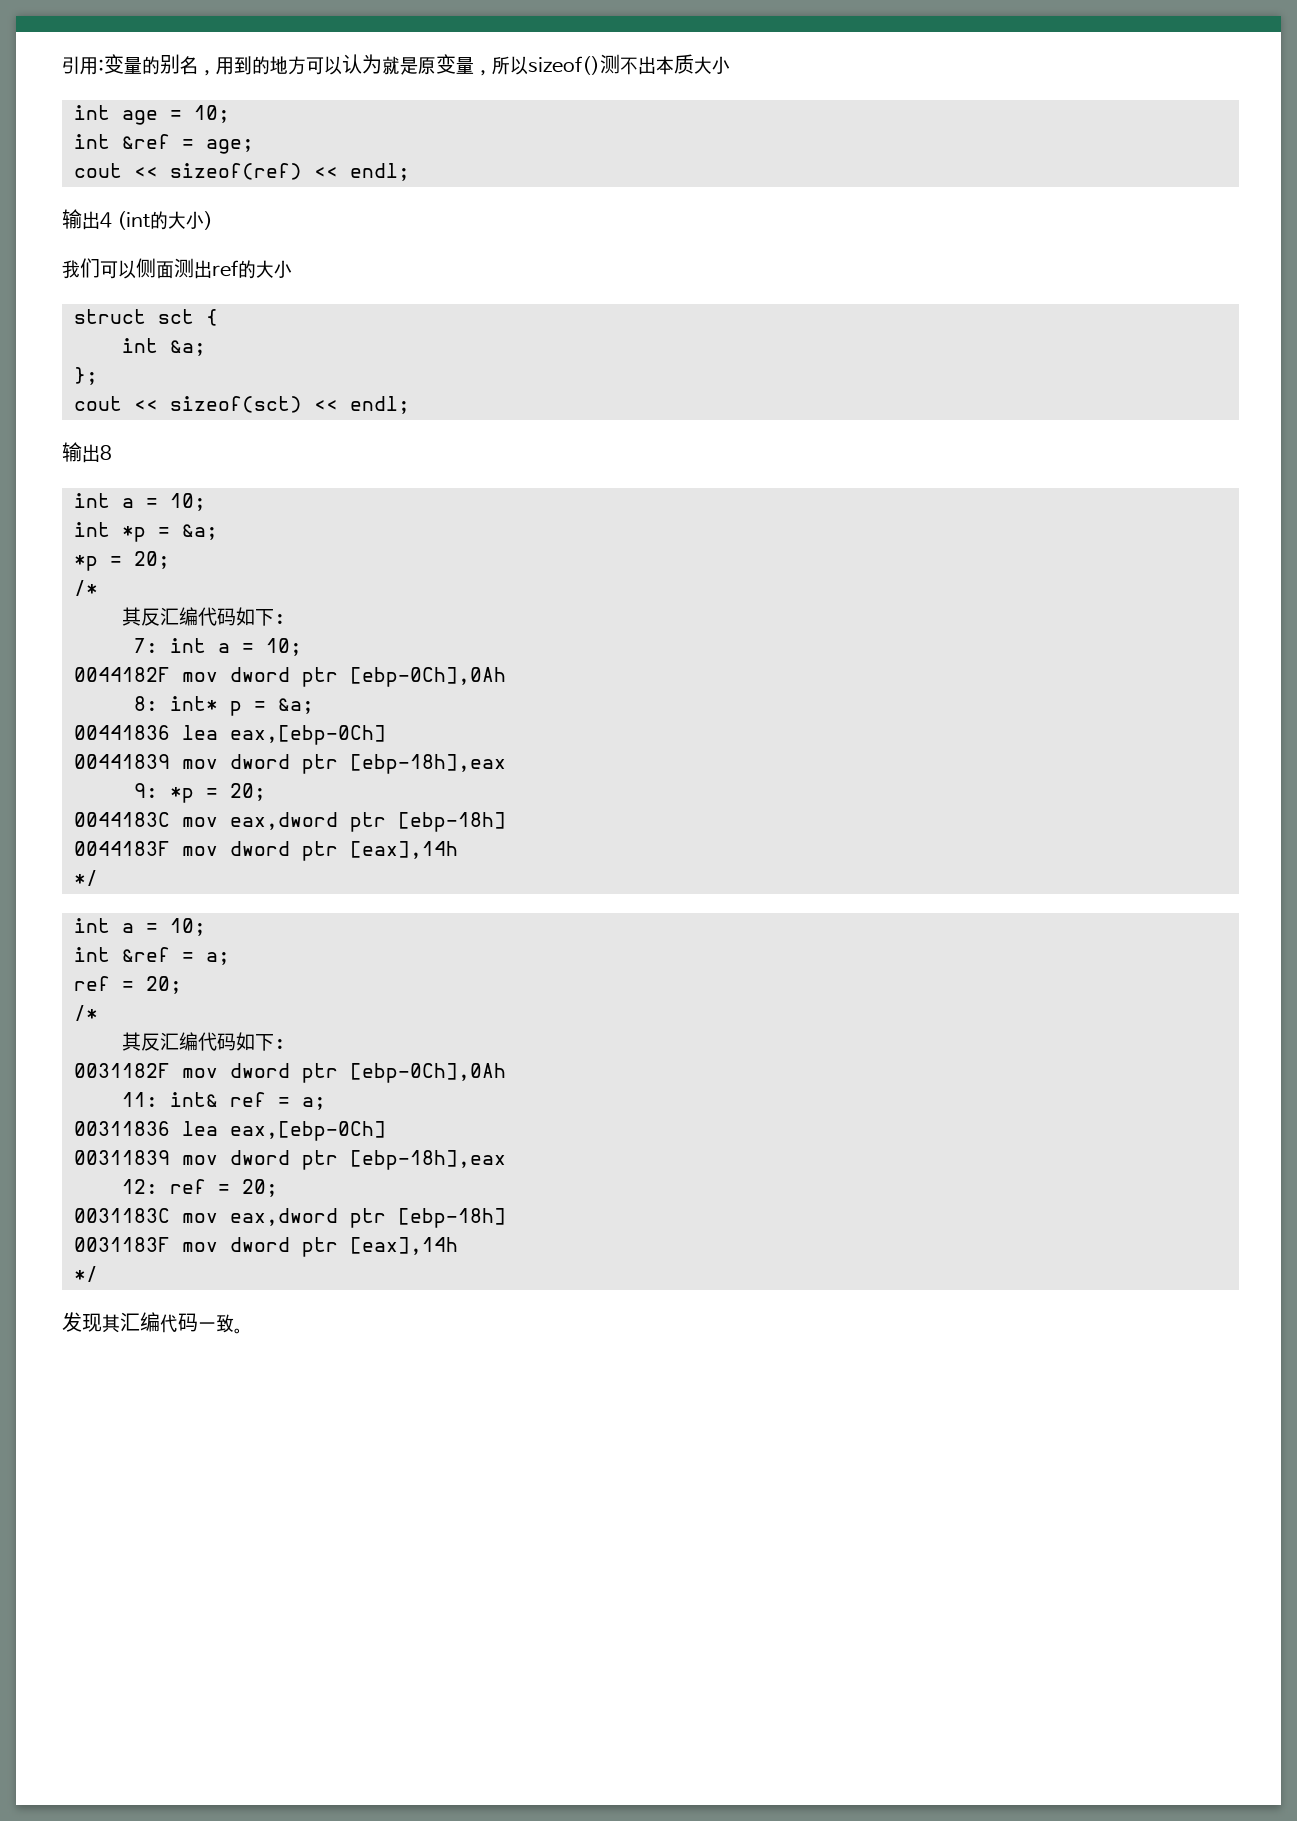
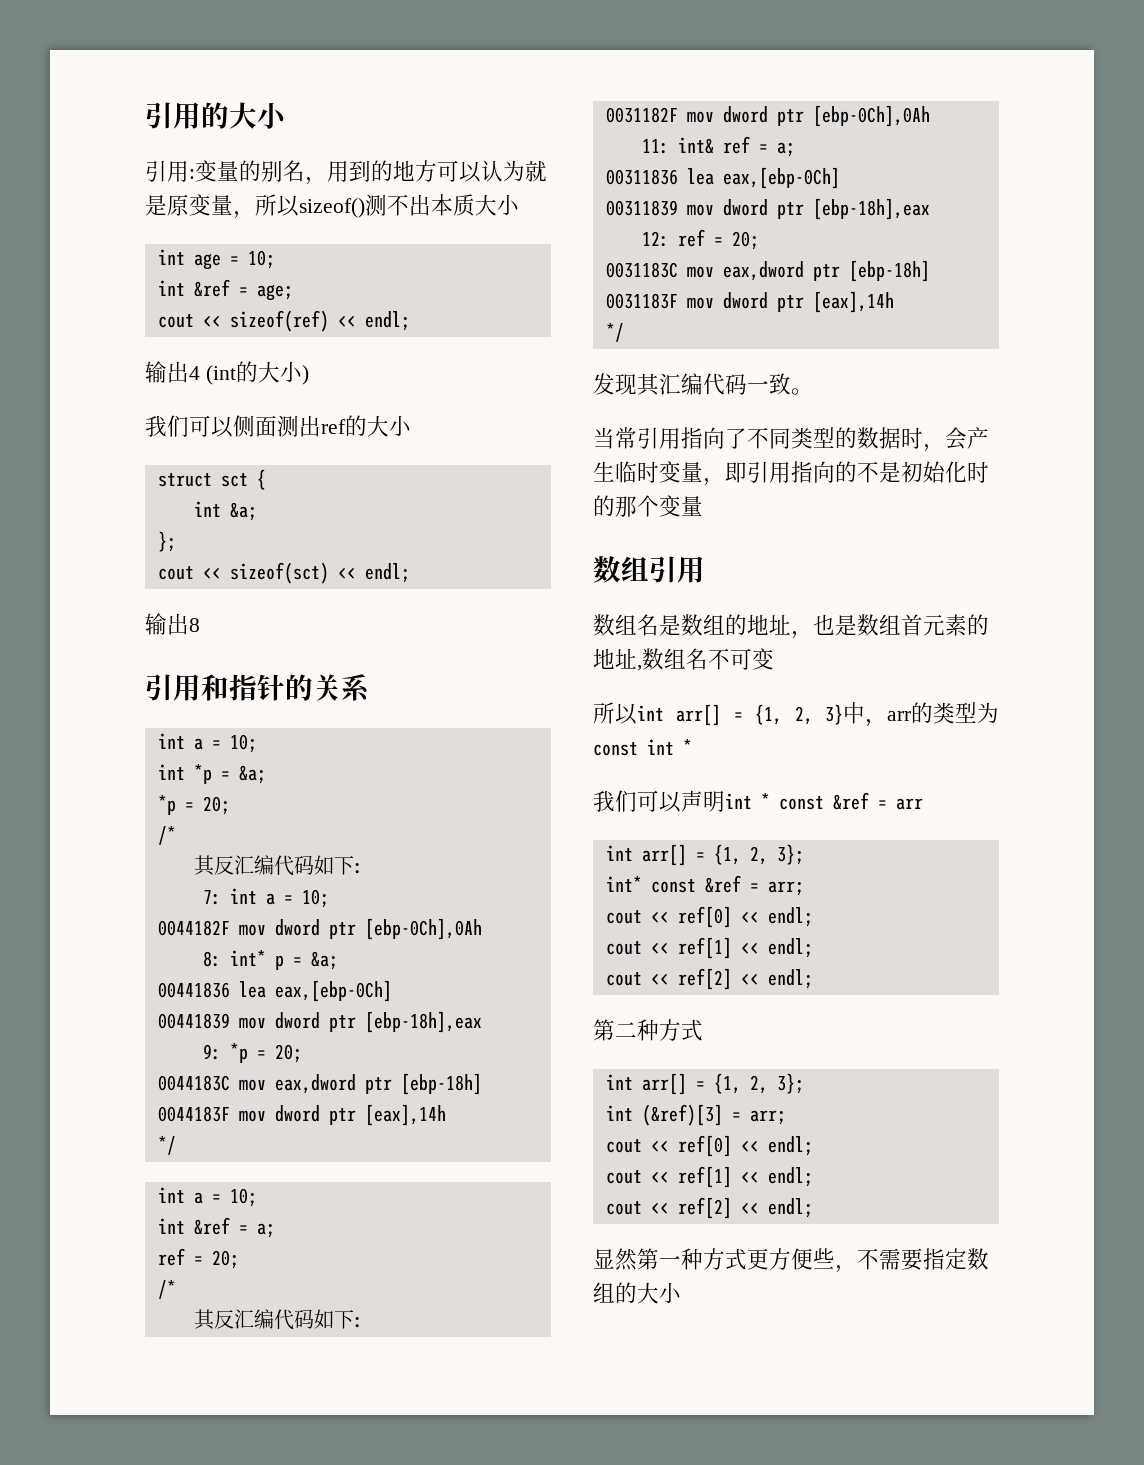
[62,56,98,75] 引用 -> [145,102,287,129] [145,160,189,182] 引用的大小 // 引用
(112, 452) none -> [145,674,369,702] // 引用和指针的关系
(243, 1331) none -> [593,427,989,452] [593,461,989,486] [593,495,703,517] [593,556,705,583] [593,614,989,639] [593,648,774,671] [593,702,999,727] [593,739,692,756] [593,790,923,813] [605,844,804,866] [605,875,804,896] [605,906,813,928] [605,937,813,959] [605,968,813,990] [593,1019,703,1041] [605,1073,804,1095] [605,1104,786,1126] [605,1135,813,1157] [605,1166,813,1188] [605,1197,813,1219] [593,1248,989,1273] [593,1282,681,1304] // 当常引用指向了不同类型的数据时，会产生临时变量，即引用指向的不是初始化时的那个变量 // 数组引用 // 数组名是数组的地址，也是数组首元素的地址,数组名不可变 // 所以int arr[] = {1, 2, 3}中，arr的类型为const int * // 我们可以声明int * const &ref = arr // int arr[] = {1, 2, 3}; // int* const &ref = arr; // cout << ref[0] << endl; // cout << ref[1] << endl; // cout << ref[2] << endl; // 第二种方式 // int arr[] = {1, 2, 3}; // int (&ref)[3] = arr; // cout << ref[0] << endl; // cout << ref[1] << endl; // cout << ref[2] << endl; // 显然第一种方式更方便些，不需要指定数组的大小

